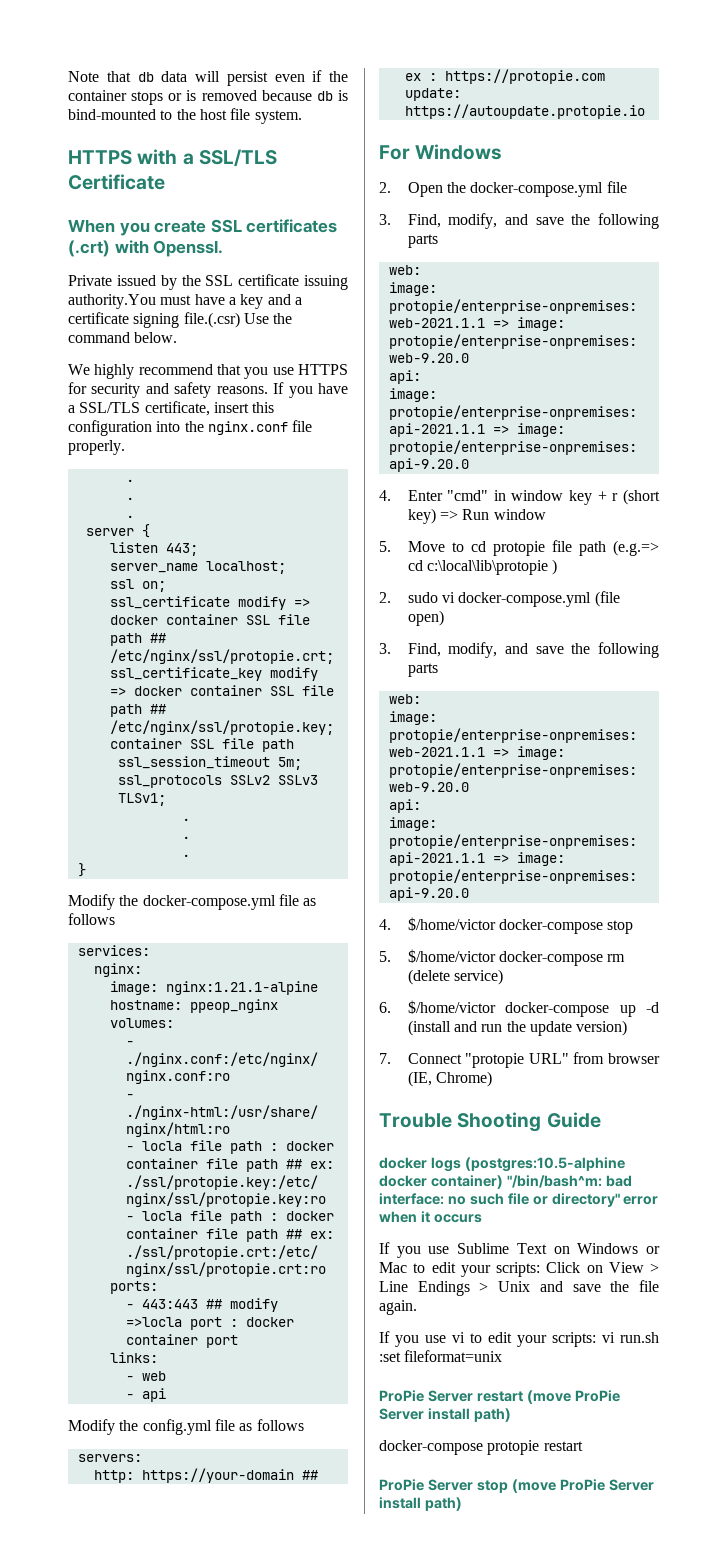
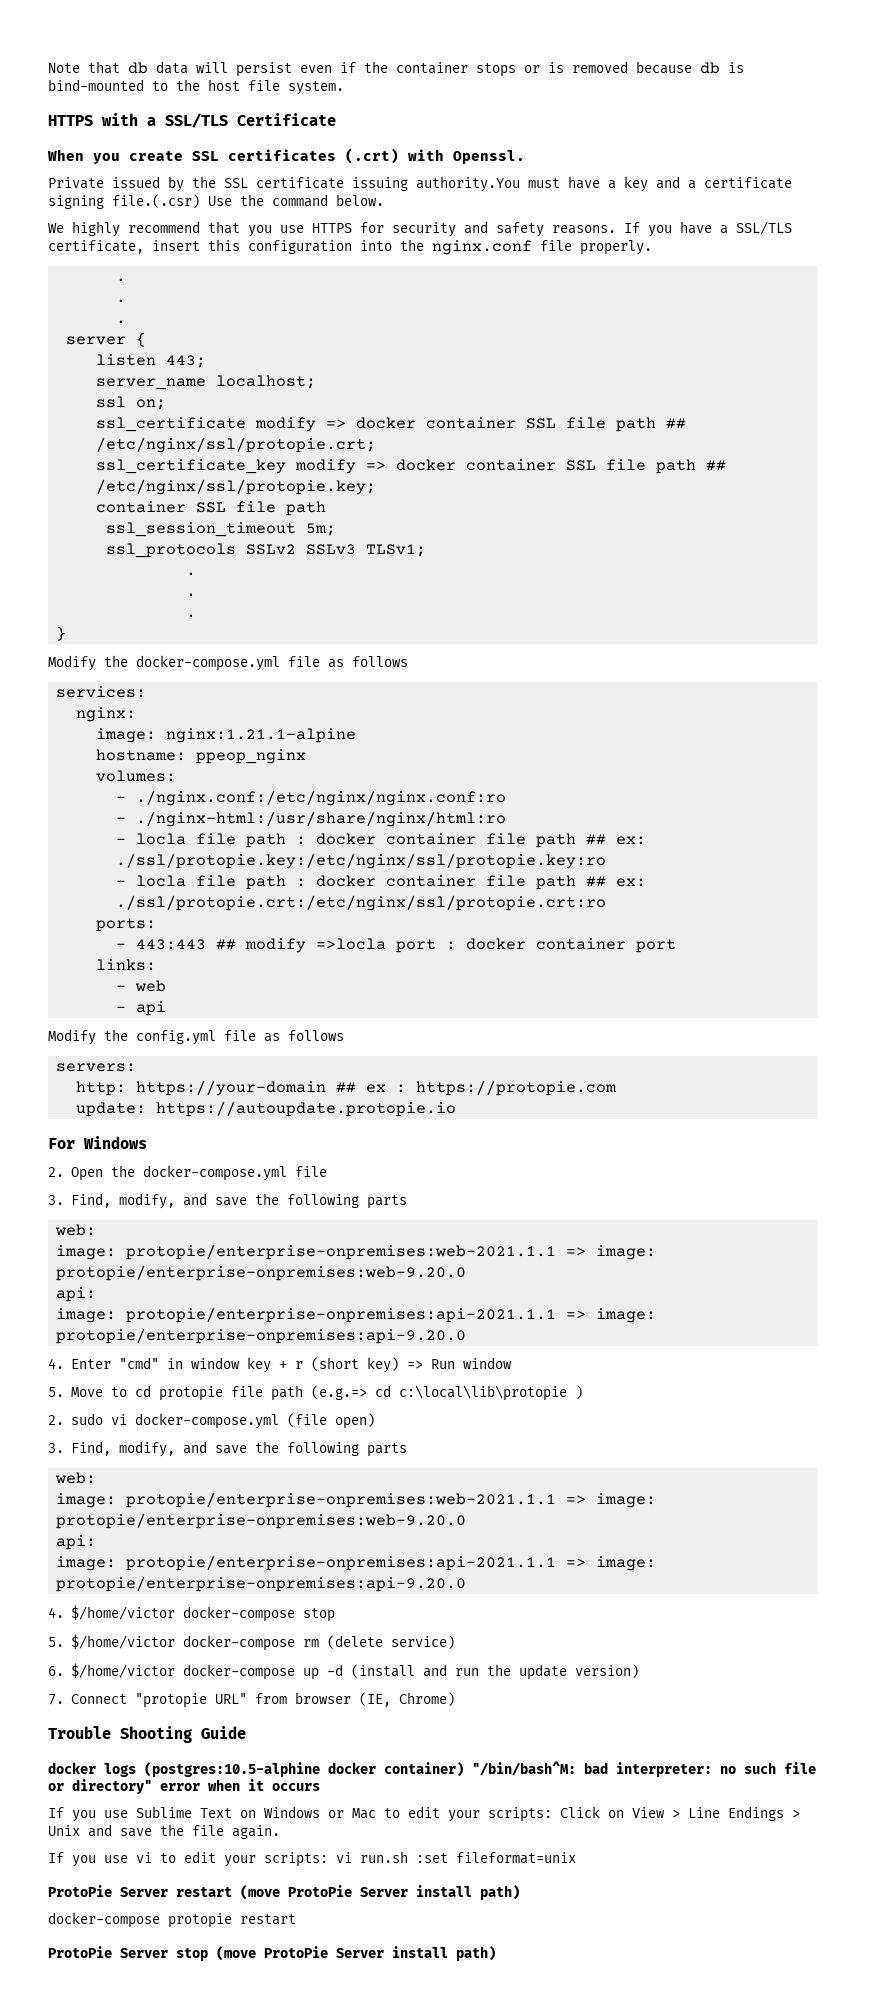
[506,1175,632,1188] [379,1193,444,1205] "/bin/bash^m: bad interface: -> [472,1761,712,1777] "/bin/bash^M: bad interpreter:
[379,1390,424,1402] ProPie -> [48,1885,112,1897] ProtoPie
[574,1390,620,1402] ProPie -> [288,1885,352,1897] ProtoPie
[379,1479,424,1491] ProPie -> [48,1946,112,1958] ProtoPie
[559,1479,605,1491] ProPie -> [264,1946,328,1958] ProtoPie

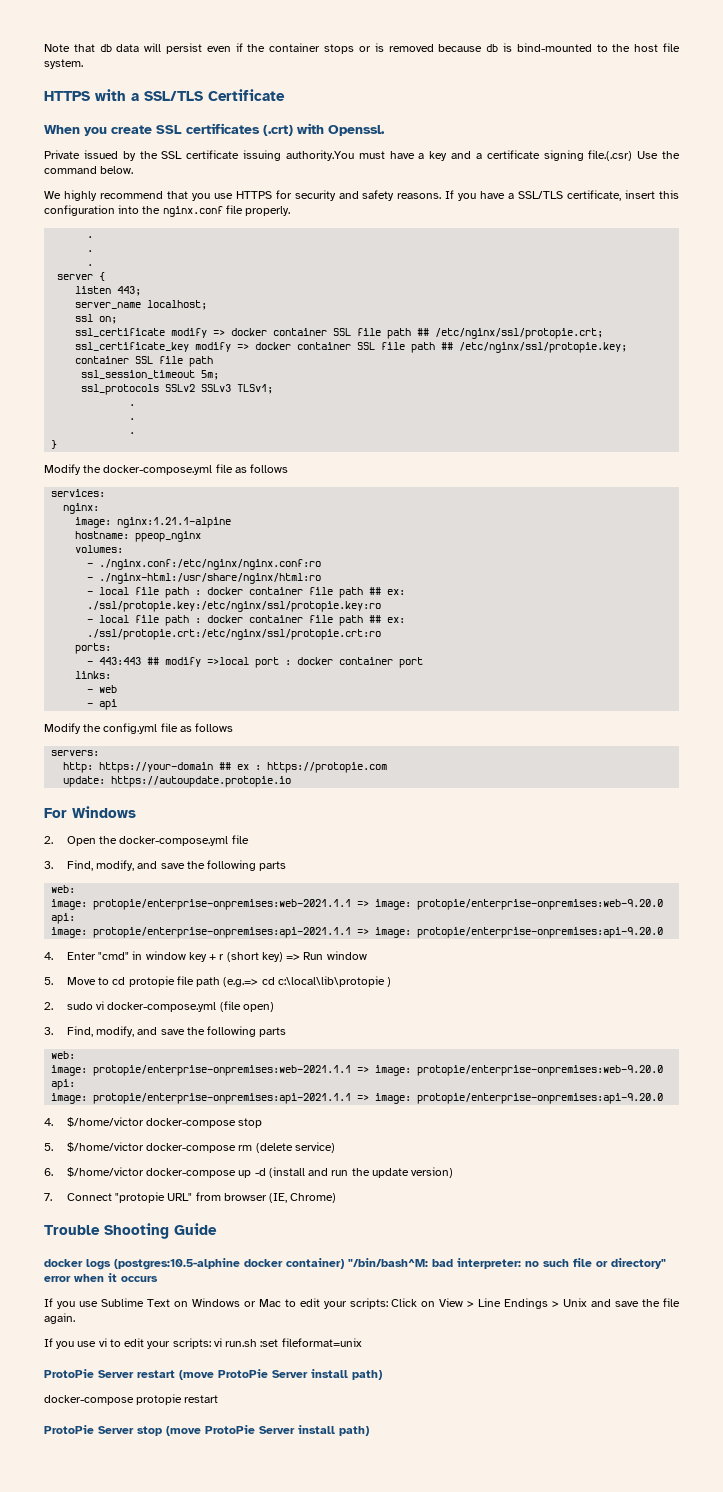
[136,833,187,845] locla -> [99,587,130,595] local
[136,875,187,887] locla -> [99,615,130,623] local
[316,938,387,950] =>locla -> [207,657,250,665] =>local

